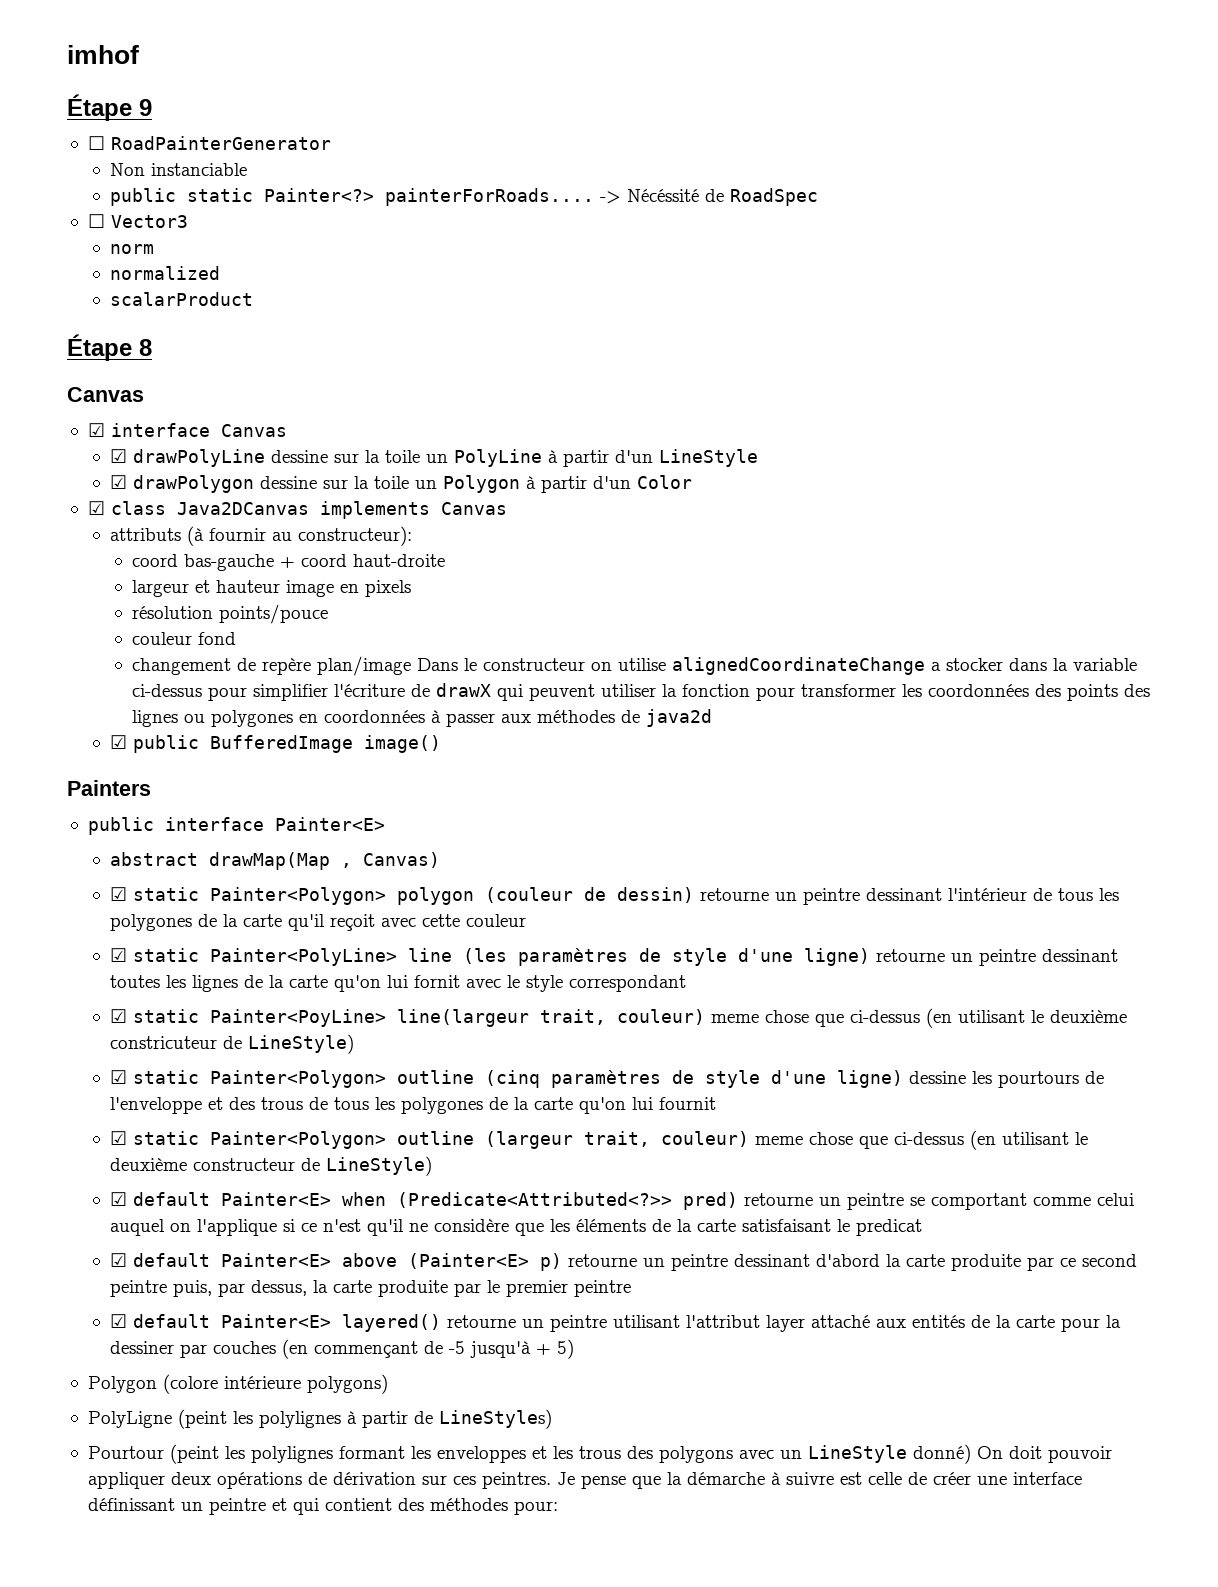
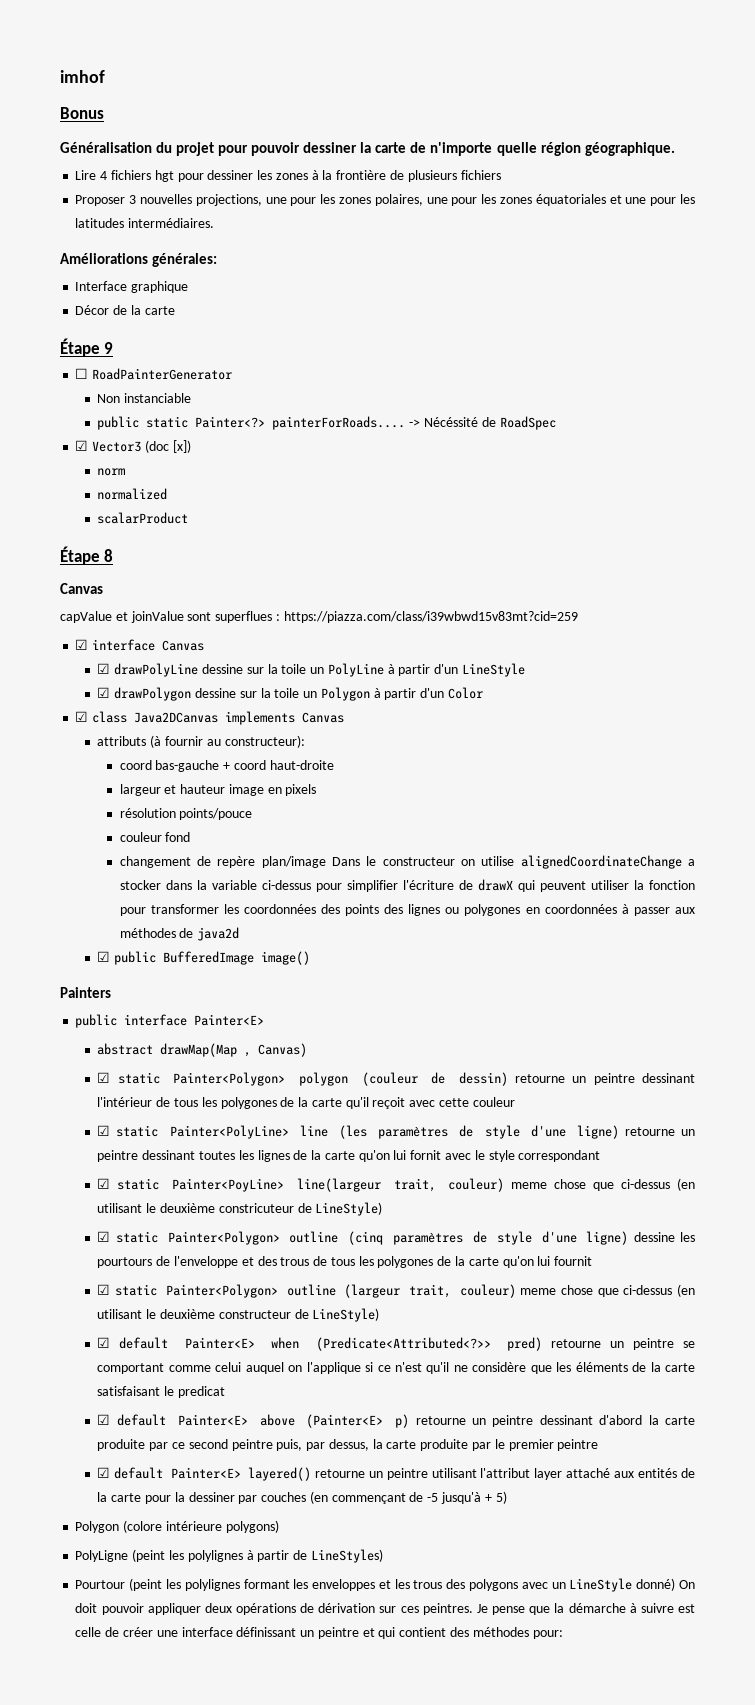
(139, 54) none -> [60,107,104,119] [60,142,675,156] [75,170,501,182] [75,194,695,206] [75,218,215,228] [60,253,218,267] [75,281,189,293] [75,305,175,315] // Bonus // Généralisation du projet pour pouvoir dessiner la carte de n'importe quelle région géographique. // Lire 4 fichiers hgt pour dessiner les zones à la frontière de plusieurs fichiers // Proposer 3 nouvelles projections, une pour les zones polaires, une pour les zones équatoriales et une pour les latitudes intermédiaires. // Améliorations générales: // Interface graphique // Décor de la carte
[87,214,105,228] ☐ -> [75,440,89,451] ☑
(188, 221) none -> [144,440,191,453] (doc [x])
(144, 394) none -> [60,611,578,623] // capValue et joinValue sont superflues : https://piazza.com/class/i39wbwd15v83mt?cid=259

